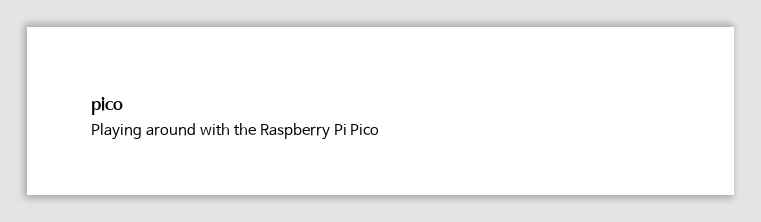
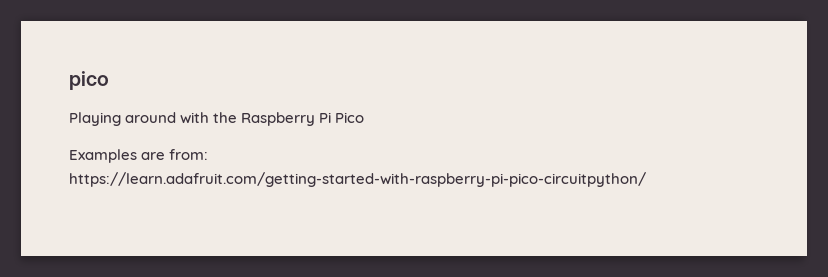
(380, 129) none -> [69,149,209,163] [69,172,646,187] // Examples are from: https://learn.adafruit.com/getting-started-with-raspberry-pi-pico-circuitpython/

